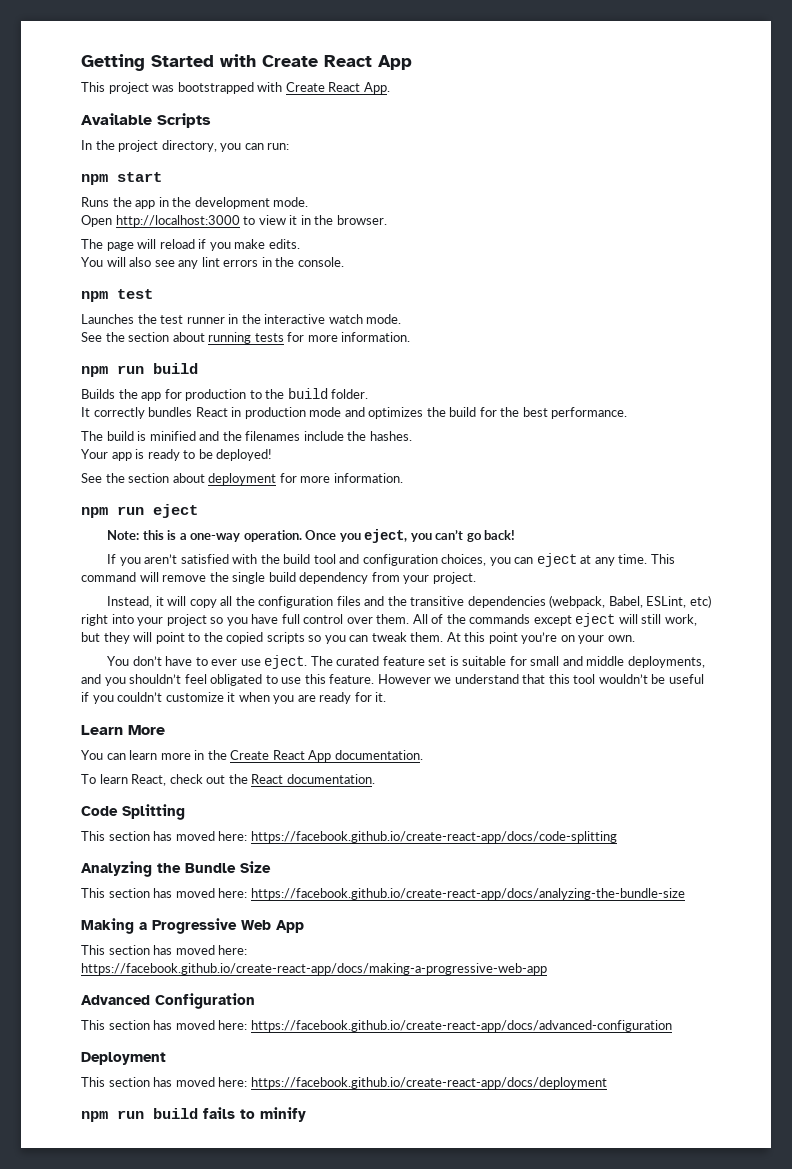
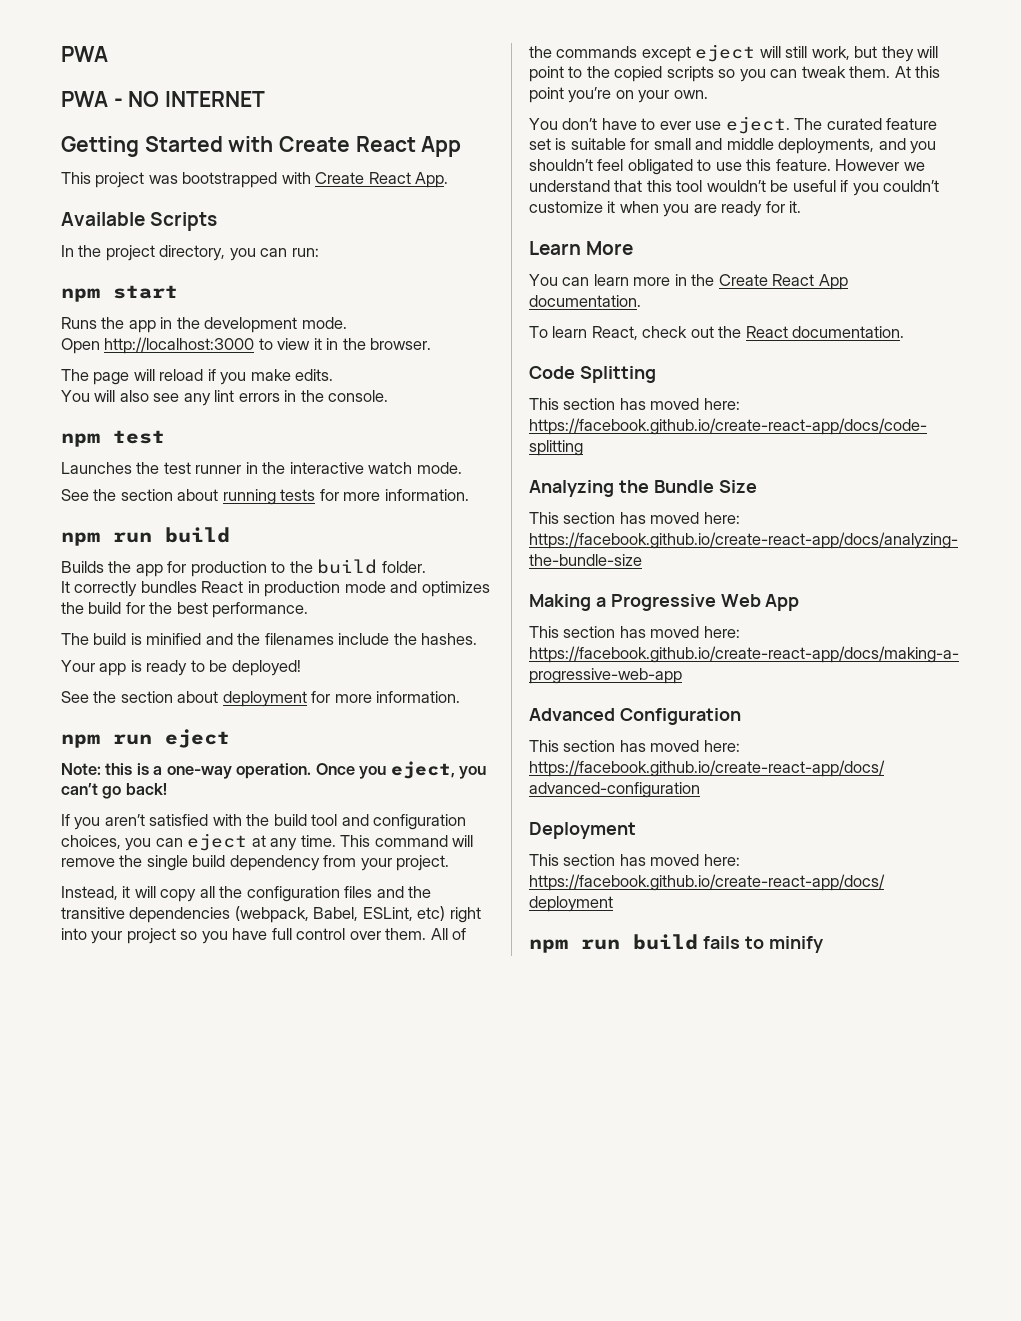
(81, 62) none -> [61,46,108,62] [61,91,266,107] PWA // PWA - NO INTERNET //

